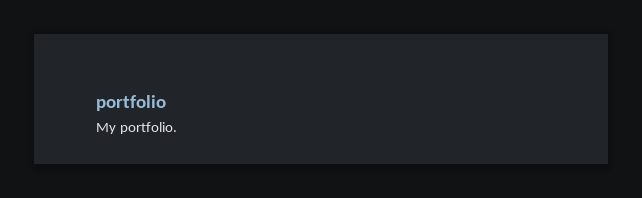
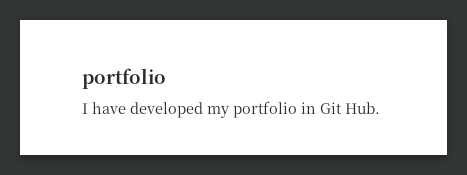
[96,122,177,134] My portfolio. -> [82,101,380,118] I have developed my portfolio in Git Hub.

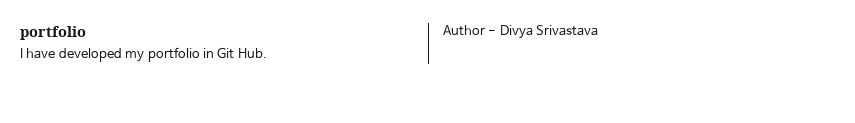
(380, 108) none -> [443,25,599,39] // Author - Divya Srivastava

